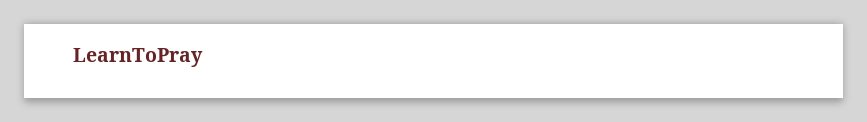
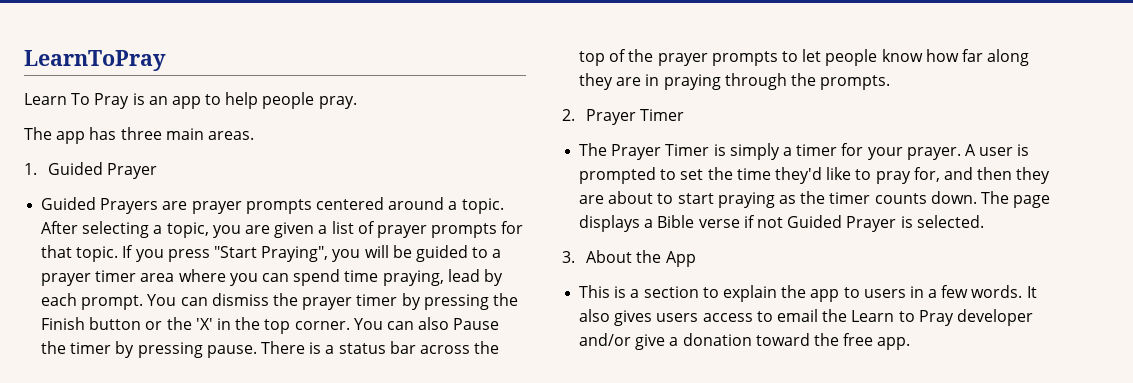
(203, 57) none -> [24,92,357,109] [24,127,254,144] [24,162,158,179] [41,197,504,214] [41,221,524,238] [41,245,502,262] [41,269,503,286] [41,293,518,310] [41,317,500,334] [41,341,500,358] [579,49,1030,66] [579,73,891,90] [562,109,685,125] [579,143,1030,160] [579,167,1051,184] [579,191,1051,208] [579,215,984,232] [562,250,696,267] [579,285,1037,302] [579,309,1033,326] [579,333,911,350] // Learn To Pray is an app to help people pray. // The app has three main areas. // 1. Guided Prayer // Guided Prayers are prayer prompts centered around a topic. After selecting a topic, you are given a list of prayer prompts for that topic. If you press "Start Praying", you will be guided to a prayer timer area where you can spend time praying, lead by each prompt. You can dismiss the prayer timer by pressing the Finish button or the 'X' in the top corner. You can also Pause the timer by pressing pause. There is a status bar across the top of the prayer prompts to let people know how far along they are in praying through the prompts. // 2. Prayer Timer // The Prayer Timer is simply a timer for your prayer. A user is prompted to set the time they'd like to pray for, and then they are about to start praying as the timer counts down. The page displays a Bible verse if not Guided Prayer is selected. // 3. About the App // This is a section to explain the app to users in a few words. It also gives users access to email the Learn to Pray developer and/or give a donation toward the free app.

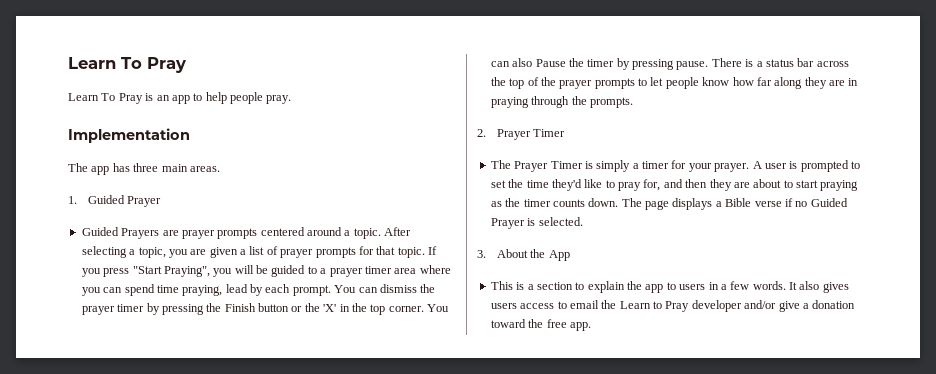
[24,50,166,71] LearnToPray -> [68,57,186,73] Learn To Pray
(357, 102) none -> [68,128,190,143] // Implementation
[756,217,783,228] not -> [795,201,808,207] no

